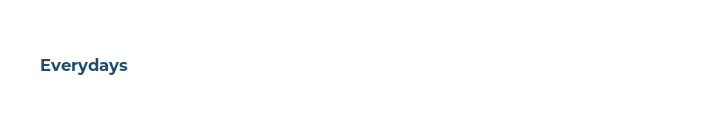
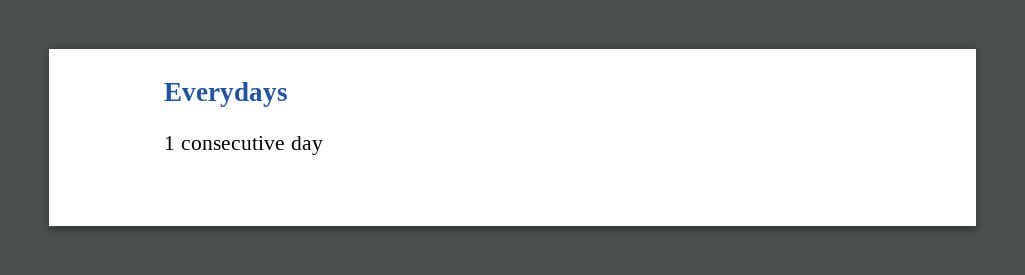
(128, 66) none -> [164,136,323,155] // 1 consecutive day

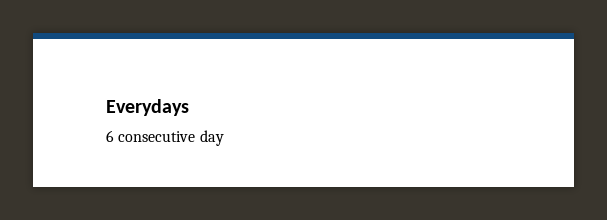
[164,136,175,150] 1 -> [106,130,114,142] 6

